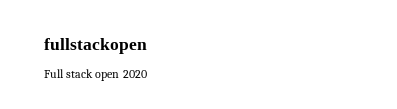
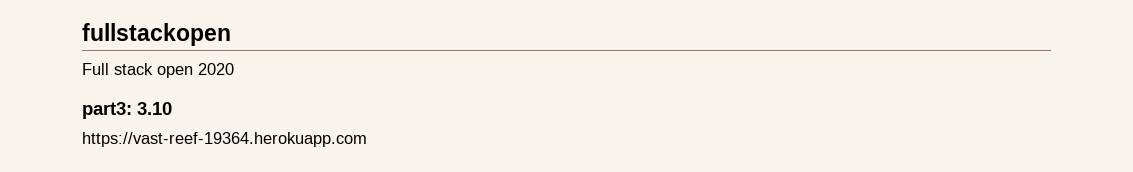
(147, 74) none -> [82,102,172,119] [82,132,367,147] // part3: 3.10 // https://vast-reef-19364.herokuapp.com

